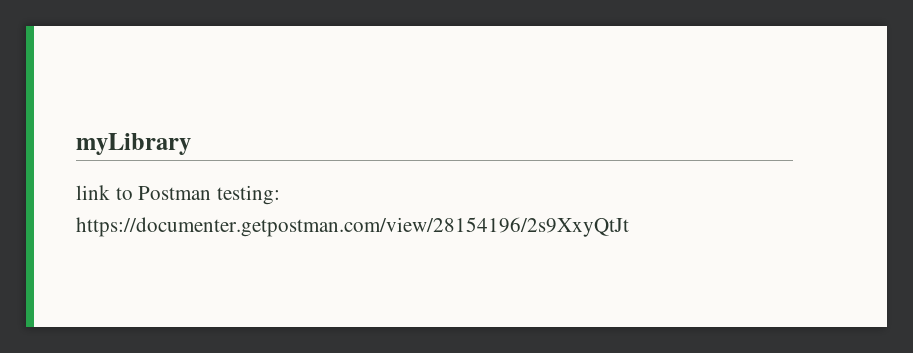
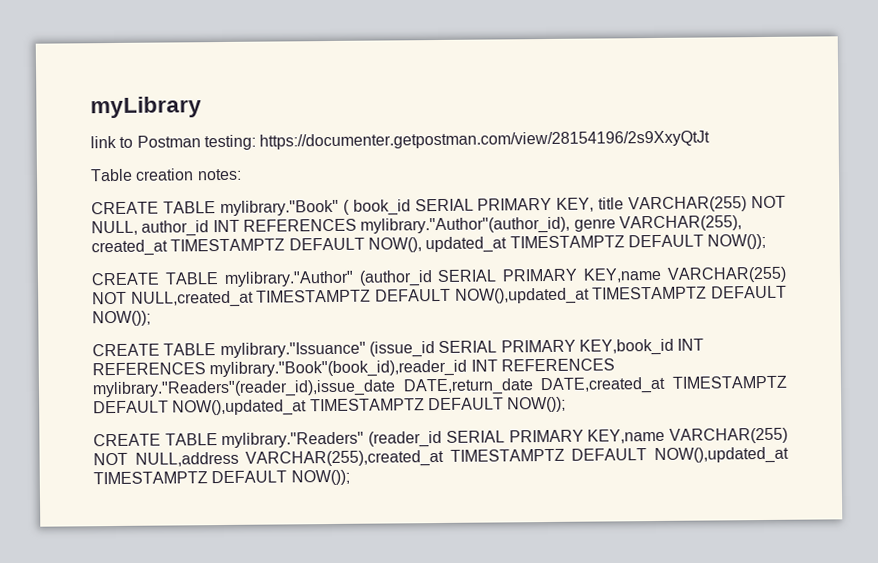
(629, 227) none -> [90,168,242,182] [91,195,787,217] [91,215,742,237] [91,233,767,257] [91,266,787,287] [92,285,788,308] [92,310,151,327] [92,338,705,359] [92,358,615,379] [92,375,787,399] [93,396,567,417] [93,427,788,449] [93,446,790,468] [93,469,350,486] // Table creation notes: // CREATE TABLE mylibrary."Book" ( book_id SERIAL PRIMARY KEY, title VARCHAR(255) NOT NULL, author_id INT REFERENCES mylibrary."Author"(author_id), genre VARCHAR(255), created_at TIMESTAMPTZ DEFAULT NOW(), updated_at TIMESTAMPTZ DEFAULT NOW()); // CREATE TABLE mylibrary."Author" (author_id SERIAL PRIMARY KEY,name VARCHAR(255) NOT NULL,created_at TIMESTAMPTZ DEFAULT NOW(),updated_at TIMESTAMPTZ DEFAULT NOW()); // CREATE TABLE mylibrary."Issuance" (issue_id SERIAL PRIMARY KEY,book_id INT REFERENCES mylibrary."Book"(book_id),reader_id INT REFERENCES mylibrary."Readers"(reader_id),issue_date DATE,return_date DATE,created_at TIMESTAMPTZ DEFAULT NOW(),updated_at TIMESTAMPTZ DEFAULT NOW()); // CREATE TABLE mylibrary."Readers" (reader_id SERIAL PRIMARY KEY,name VARCHAR(255) NOT NULL,address VARCHAR(255),created_at TIMESTAMPTZ DEFAULT NOW(),updated_at TIMESTAMPTZ DEFAULT NOW());

